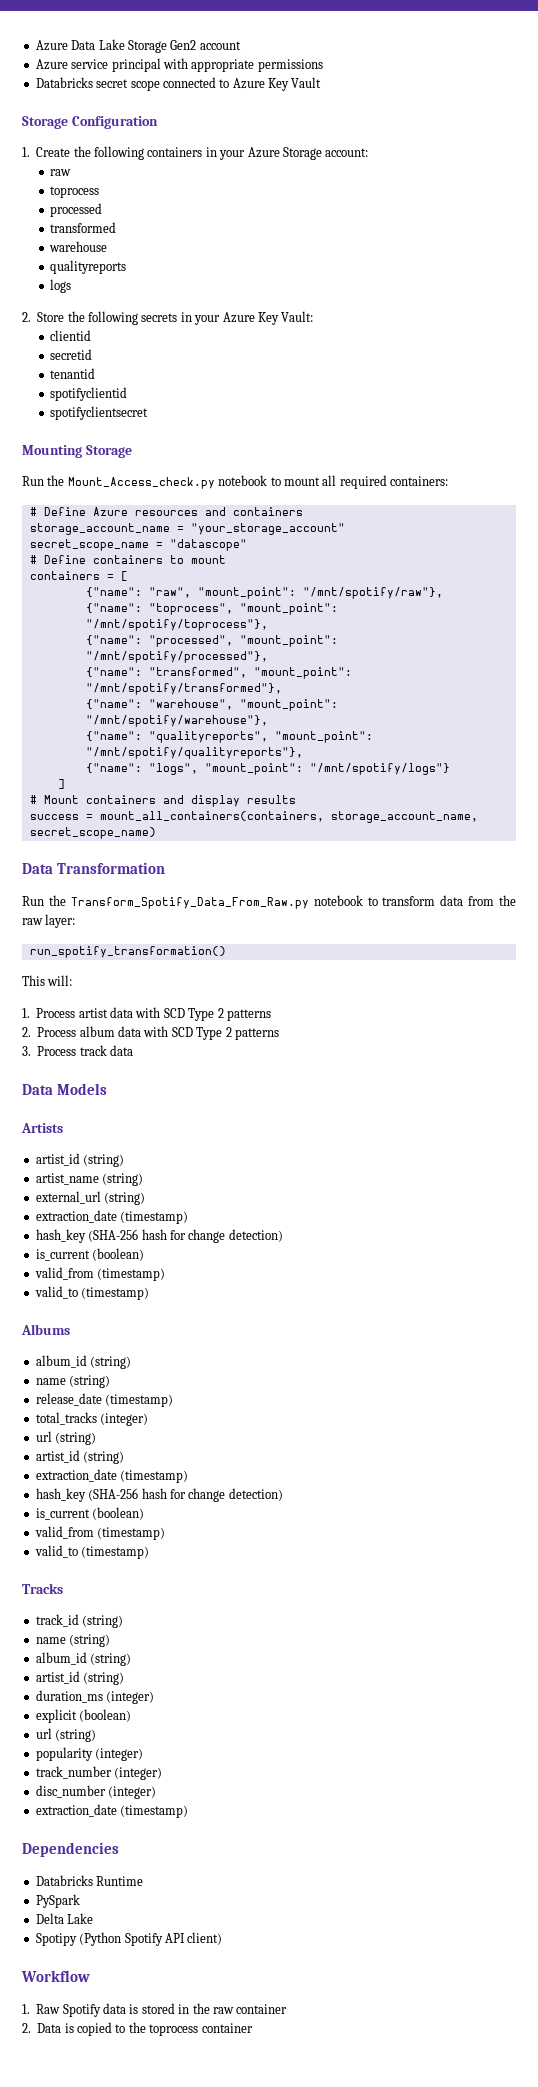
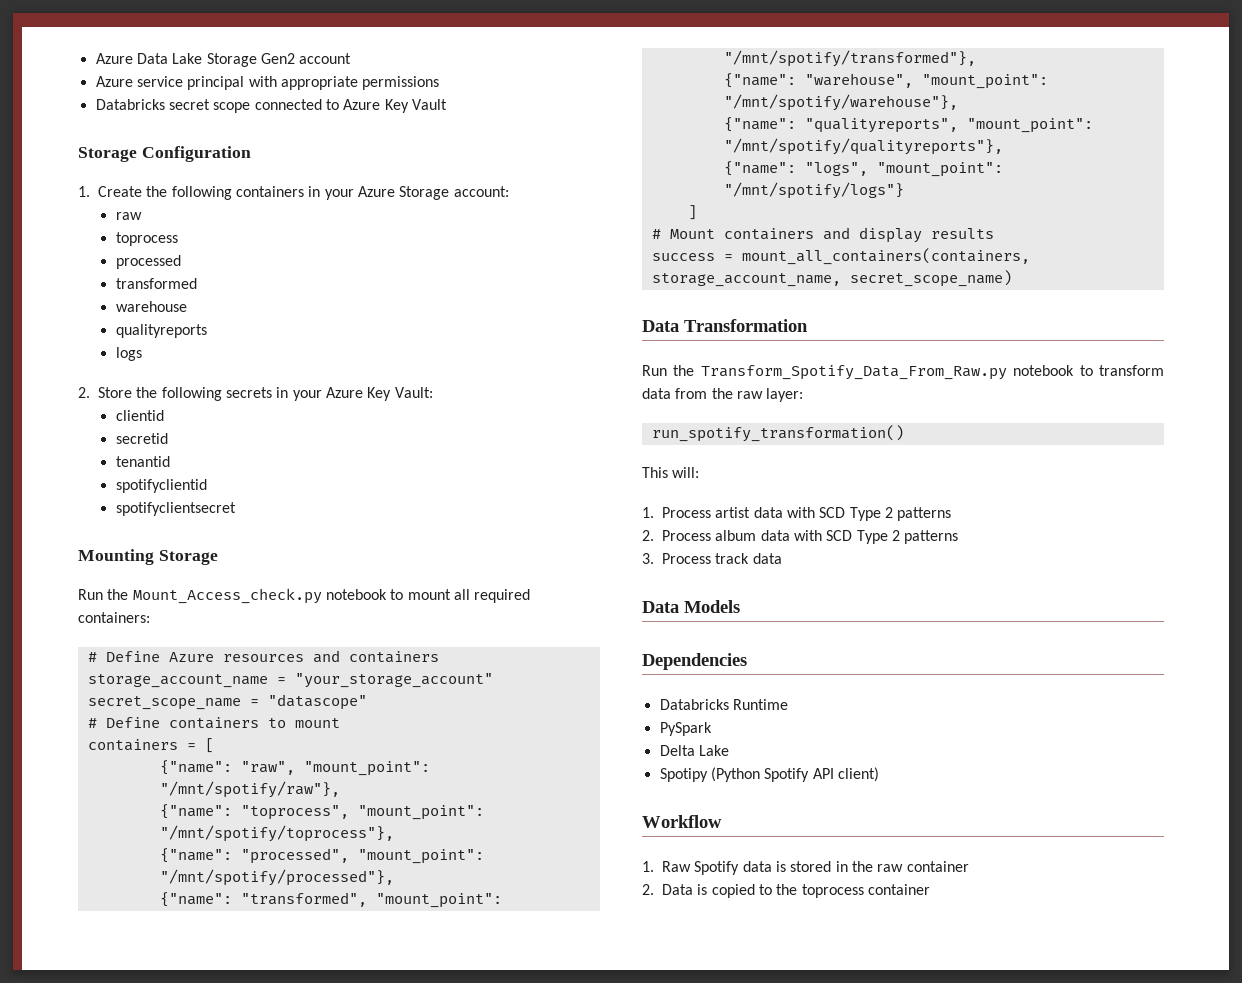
[21,1123,63,1133] [35,1153,125,1167] [35,1173,144,1186] [35,1191,146,1205] [35,1210,189,1224] [35,1229,283,1243] [35,1248,145,1261] [34,1267,166,1281] [34,1286,150,1300] [21,1324,70,1335] [35,1355,132,1369] [35,1375,111,1388] [35,1393,174,1407] [35,1412,149,1426] [35,1431,97,1445] [35,1450,125,1464] [35,1469,189,1483] [35,1488,283,1502] [35,1507,145,1520] [34,1526,166,1540] [34,1545,150,1559] [22,1583,63,1594] [35,1614,124,1628] [35,1634,111,1647] [35,1652,132,1666] [35,1671,125,1685] [35,1690,155,1704] [35,1709,132,1723] [35,1728,97,1742] [35,1747,144,1761] [35,1766,163,1780] [35,1785,157,1799] [35,1804,189,1818] // Artists // artist_id (string) // artist_name (string) // external_url (string) // extraction_date (timestamp) // hash_key (SHA-256 hash for change detection) // is_current (boolean) // valid_from (timestamp) // valid_to (timestamp) // Albums // album_id (string) // name (string) // release_date (timestamp) // total_tracks (integer) // url (string) // artist_id (string) // extraction_date (timestamp) // hash_key (SHA-256 hash for change detection) // is_current (boolean) // valid_from (timestamp) // valid_to (timestamp) // Tracks // track_id (string) // name (string) // album_id (string) // artist_id (string) // duration_ms (integer) // explicit (boolean) // url (string) // popularity (integer) // track_number (integer) // disc_number (integer) // extraction_date (timestamp) -> (740, 606) none

